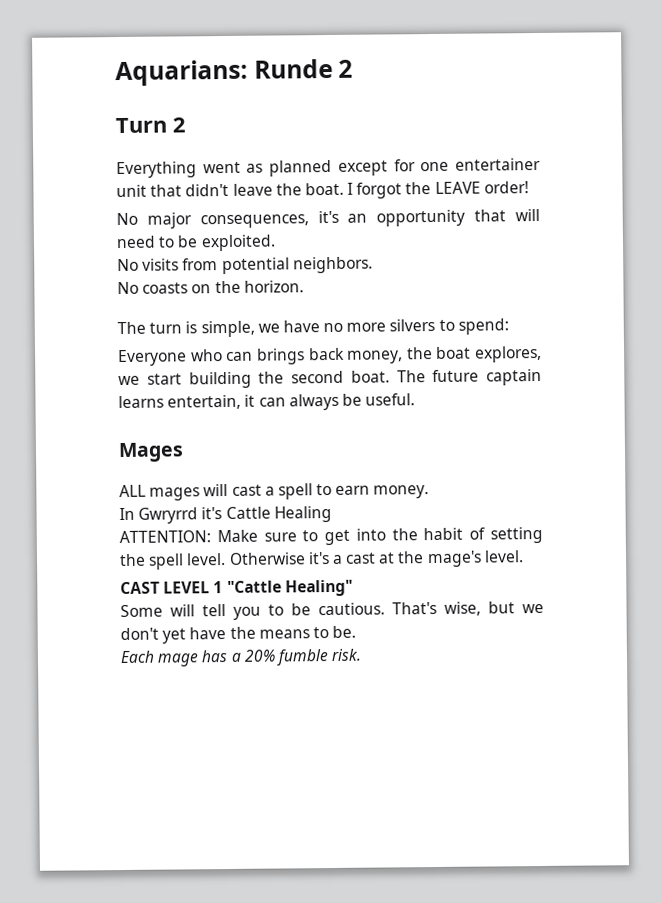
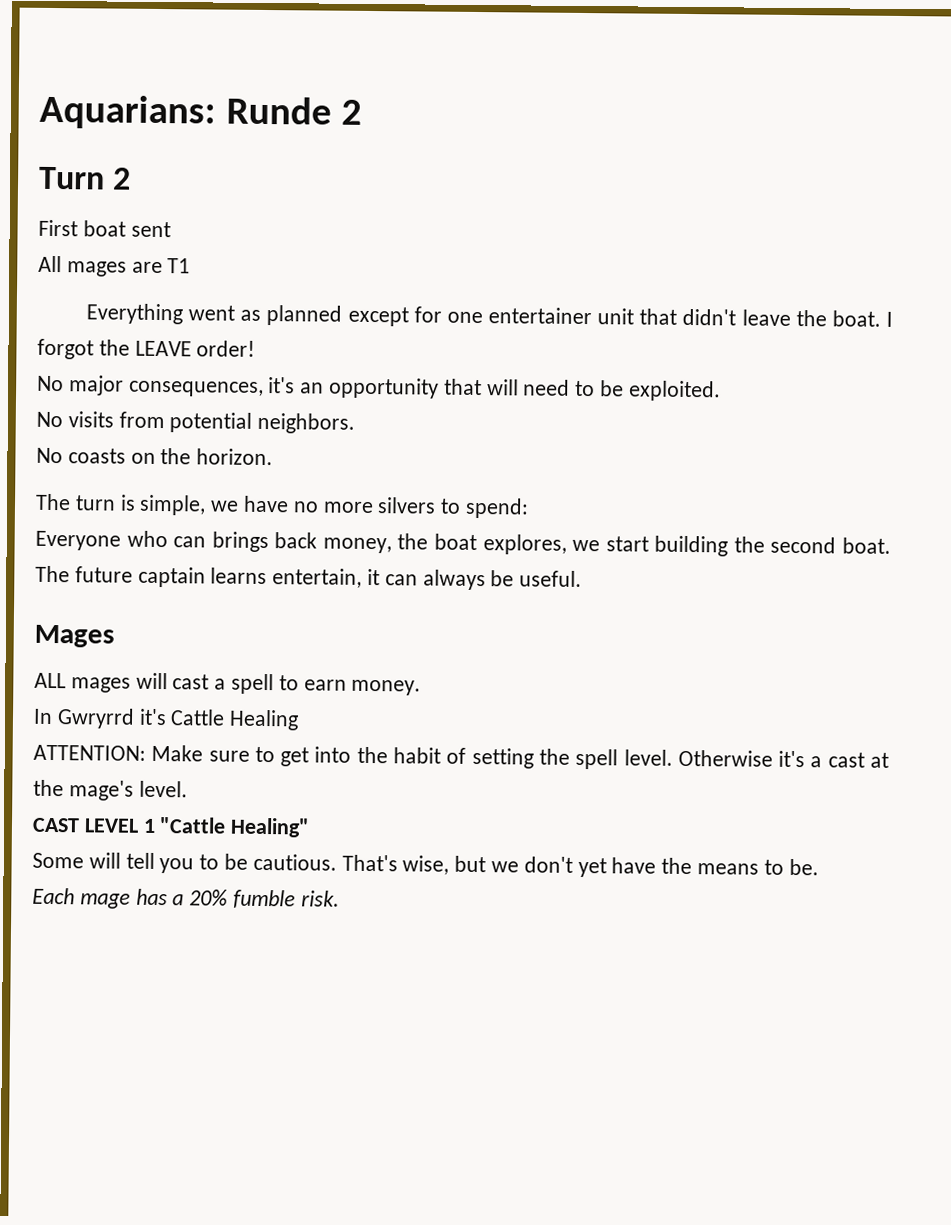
(186, 125) none -> [38,219,171,238] [38,255,191,277] // First boat sent // All mages are T1

